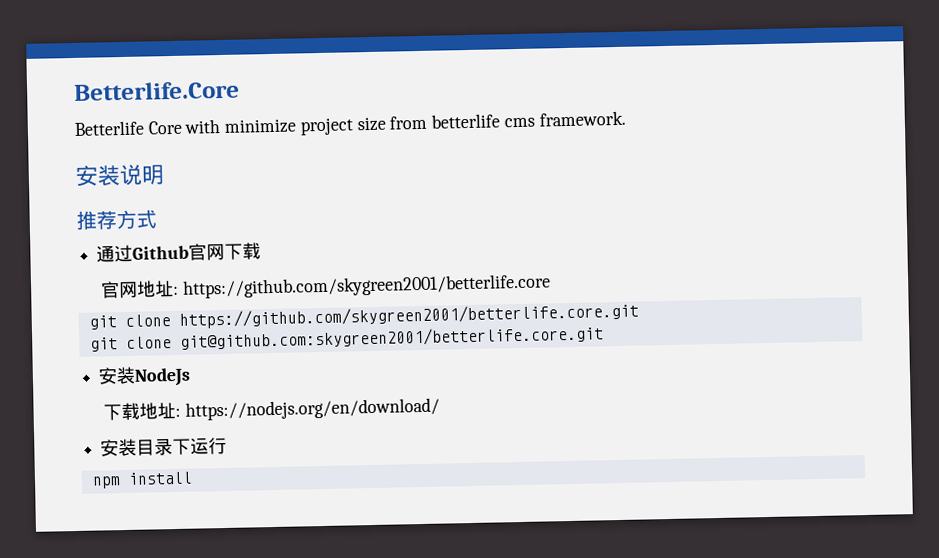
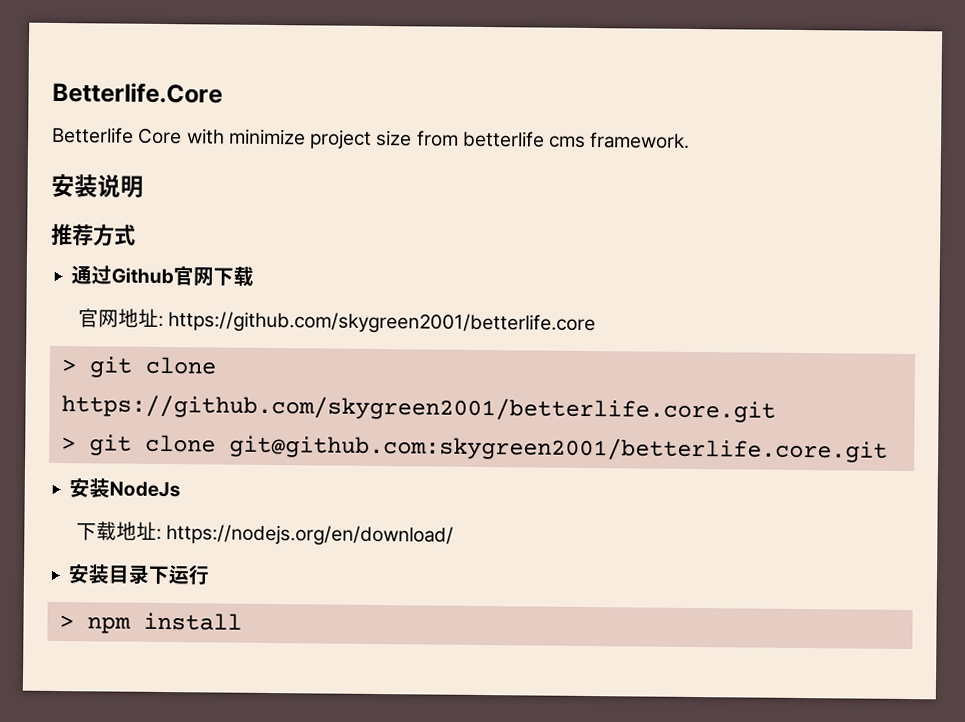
(551, 286) none -> [60,359,76,373] >
(639, 315) none -> [60,437,76,451] >
(228, 445) none -> [58,615,74,629] >

